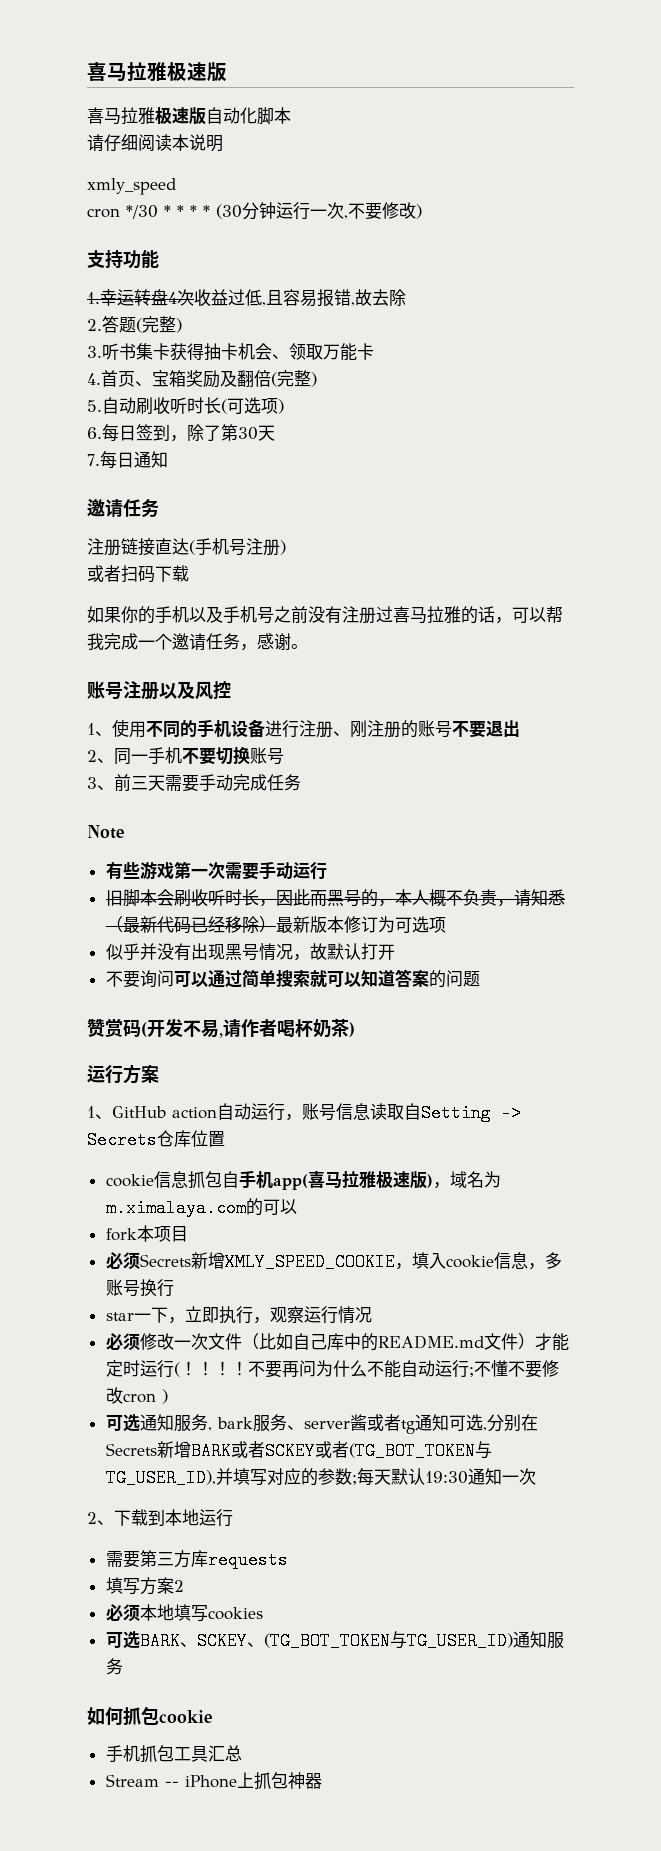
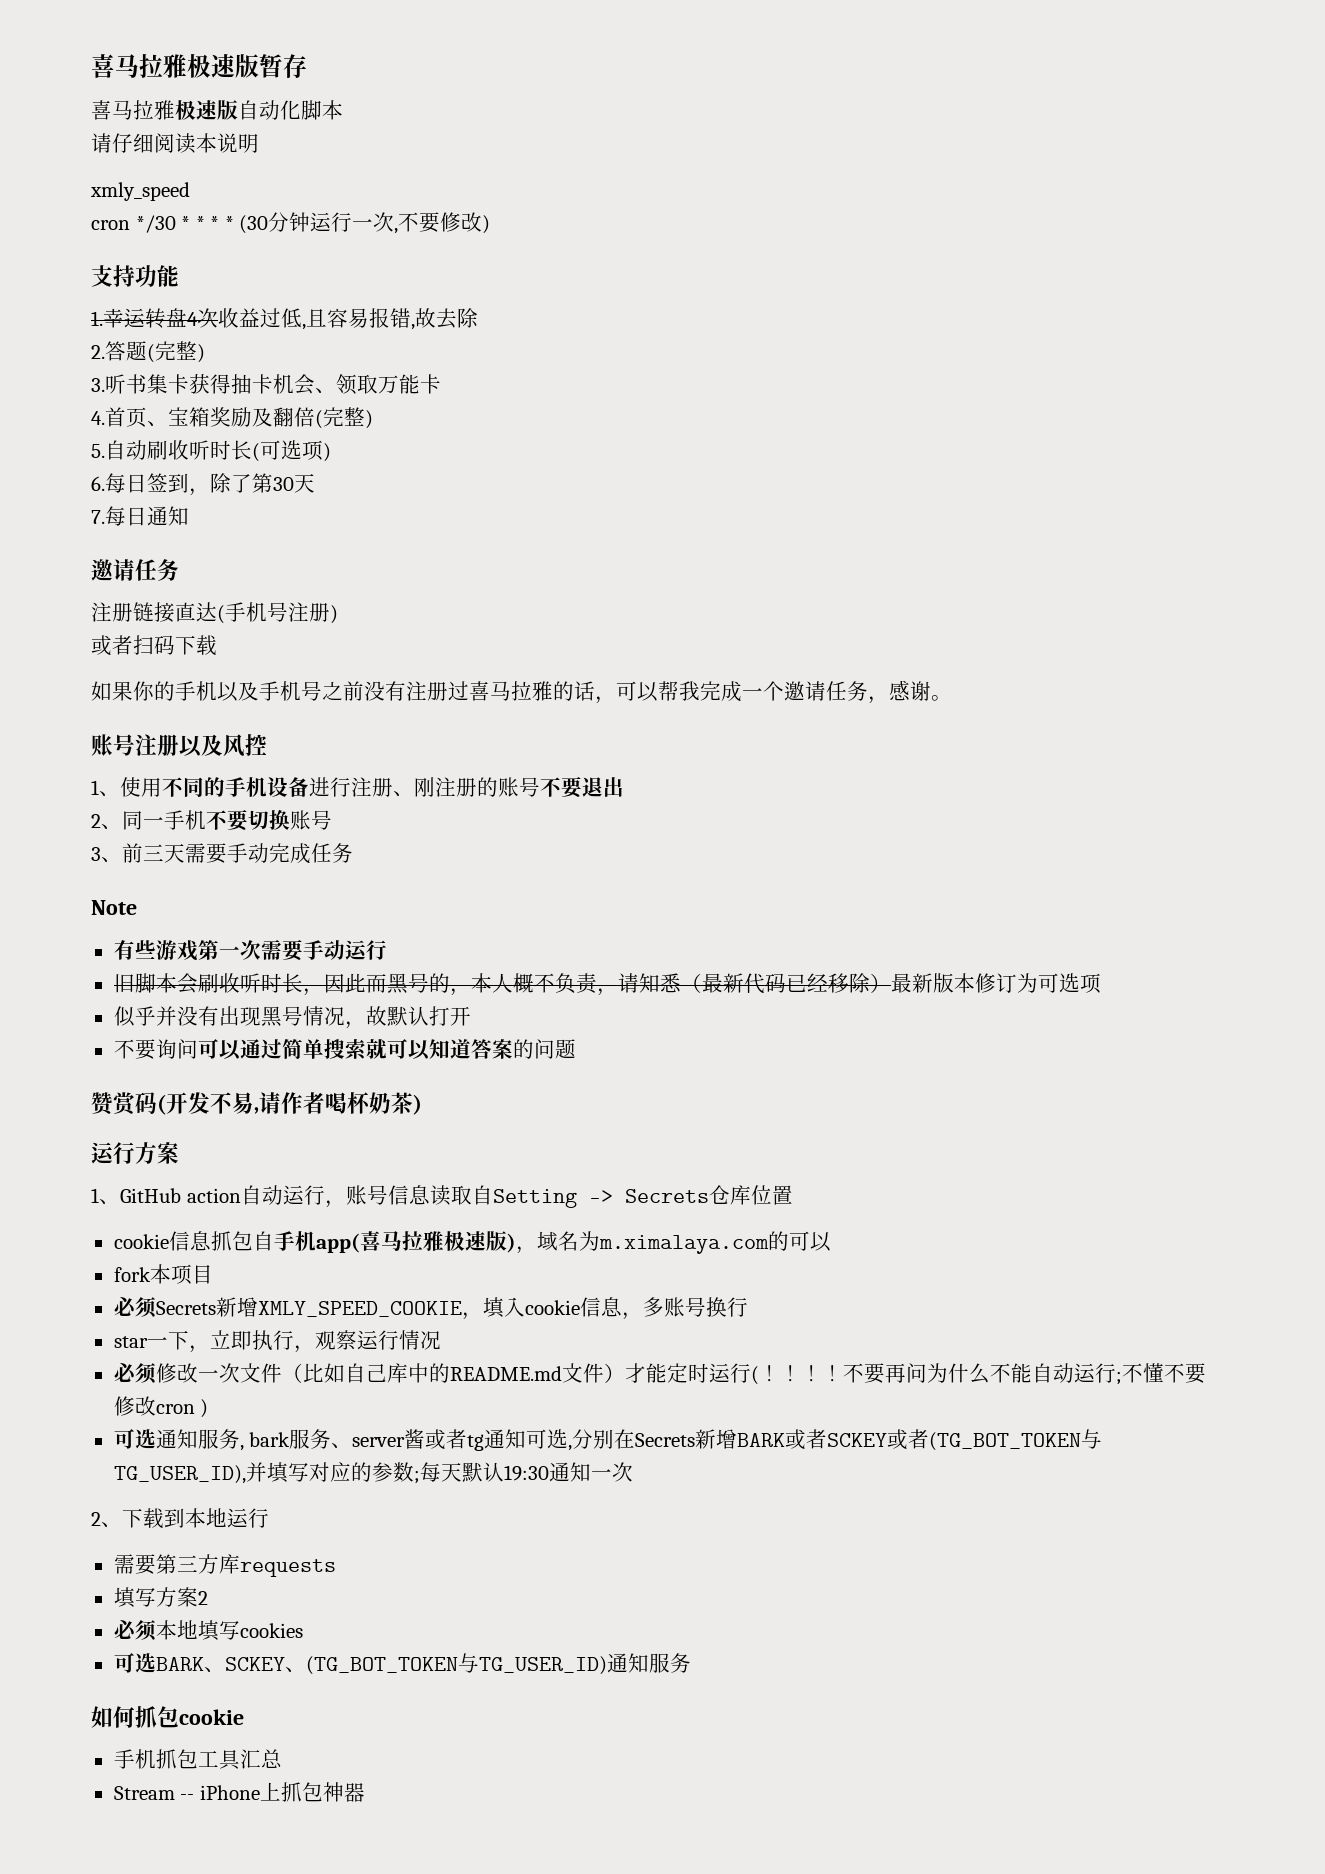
[87,62,227,82] 喜马拉雅极速版 -> [91,54,307,78] 喜马拉雅极速版暂存

